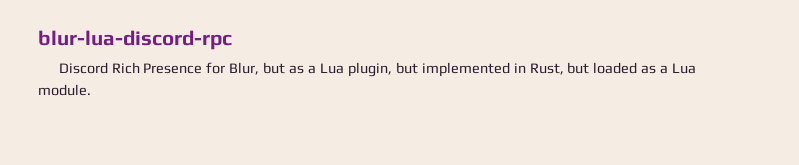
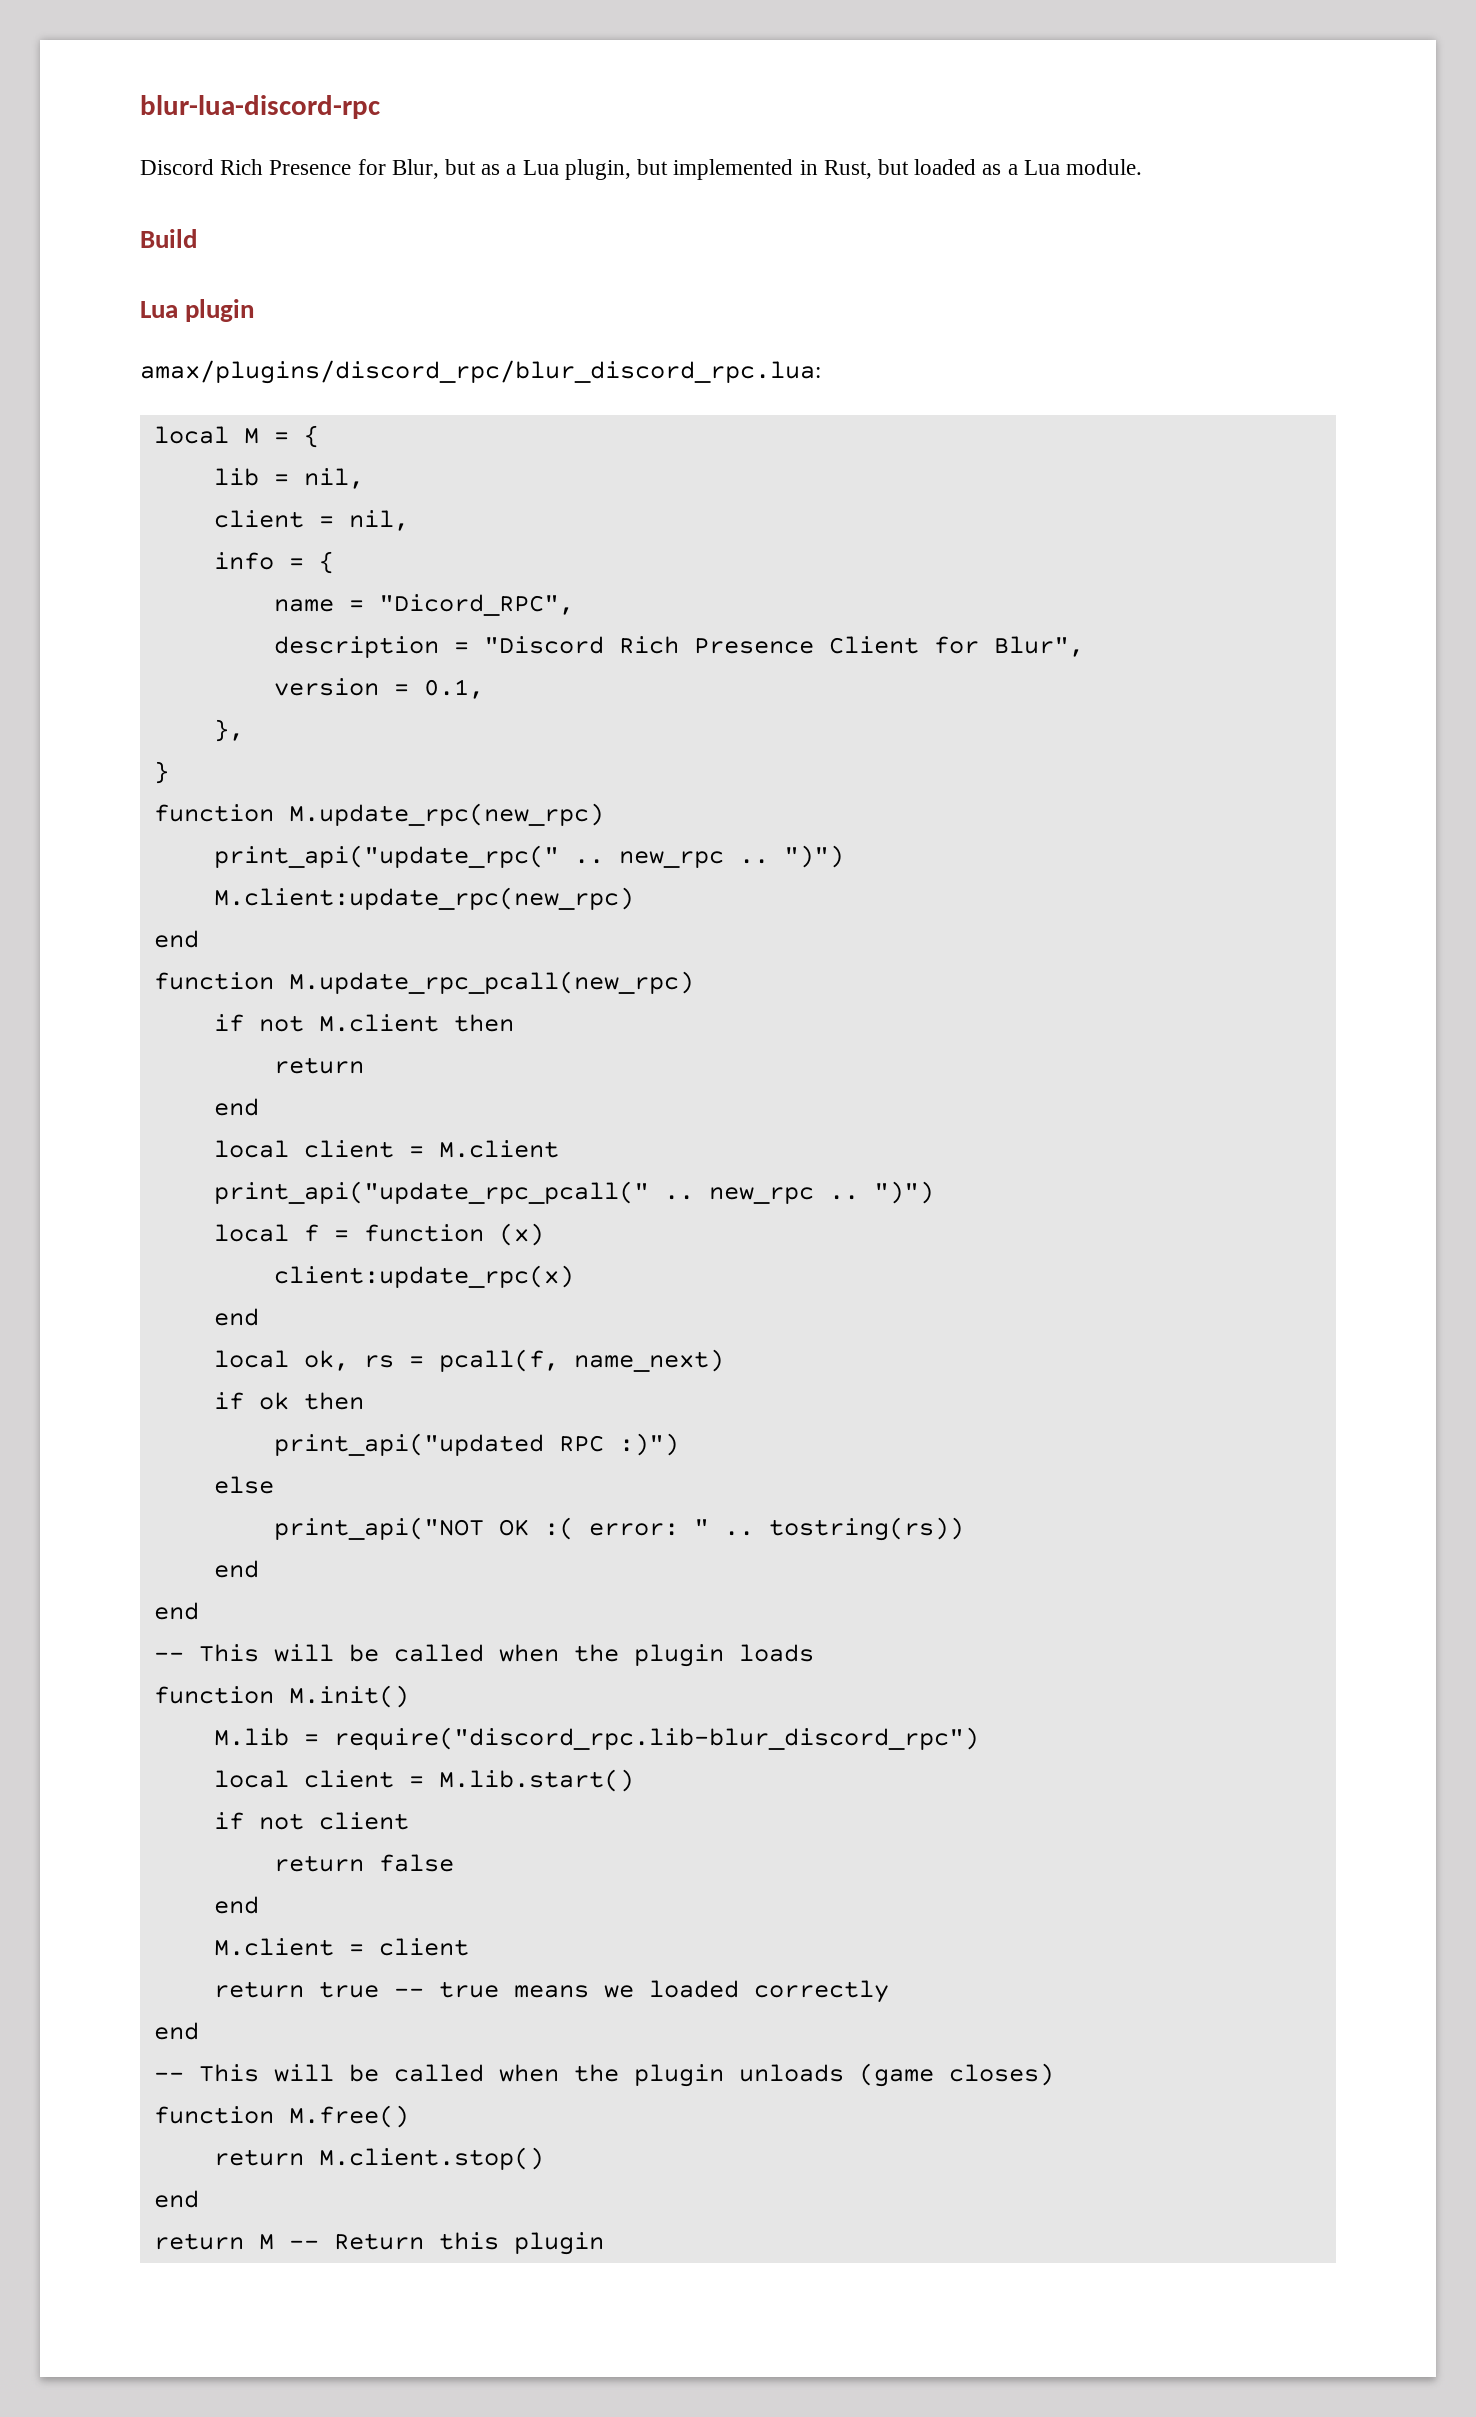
(91, 90) none -> [140,229,197,248] [140,299,255,322] [140,360,821,384] [153,425,319,448] [213,468,364,489] [213,510,409,531] [213,551,334,574] [273,594,574,616] [273,636,1084,658] [273,678,484,699] [213,719,244,742] [153,761,169,784] [153,803,604,826] [213,845,844,868] [213,887,634,910] [153,930,199,948] [153,971,694,994] [213,1014,514,1032] [273,1057,364,1074] [213,1098,259,1116] [213,1140,559,1158] [213,1181,934,1204] [213,1223,544,1246] [273,1265,574,1288] [213,1308,259,1326] [213,1349,724,1372] [213,1392,364,1410] [273,1433,679,1456] [213,1476,274,1494] [273,1517,964,1541] [213,1560,259,1578] [153,1602,199,1620] [153,1644,814,1667] [153,1685,409,1708] [213,1727,979,1750] [213,1769,634,1792] [213,1812,409,1830] [273,1854,454,1872] [213,1896,259,1914] [213,1938,469,1956] [213,1980,889,2003] [153,2022,199,2040] [153,2063,1054,2087] [153,2105,409,2128] [213,2147,544,2170] [153,2190,199,2208] [153,2232,604,2255] // Build // Lua plugin // amax/plugins/discord_rpc/blur_discord_rpc.lua: // local M = { // lib = nil, // client = nil, // info = { // name = "Dicord_RPC", // description = "Discord Rich Presence Client for Blur", // version = 0.1, // }, // } // function M.update_rpc(new_rpc) // print_api("update_rpc(" .. new_rpc .. ")") // M.client:update_rpc(new_rpc) // end // function M.update_rpc_pcall(new_rpc) // if not M.client then // return // end // local client = M.client // print_api("update_rpc_pcall(" .. new_rpc .. ")") // local f = function (x) // client:update_rpc(x) // end // local ok, rs = pcall(f, name_next) // if ok then // print_api("updated RPC :)") // else // print_api("NOT OK :( error: " .. tostring(rs)) // end // end // -- This will be called when the plugin loads // function M.init() // M.lib = require("discord_rpc.lib-blur_discord_rpc") // local client = M.lib.start() // if not client // return false // end // M.client = client // return true -- true means we loaded correctly // end // -- This will be called when the plugin unloads (game closes) // function M.free() // return M.client.stop() // end // return M -- Return this plugin

